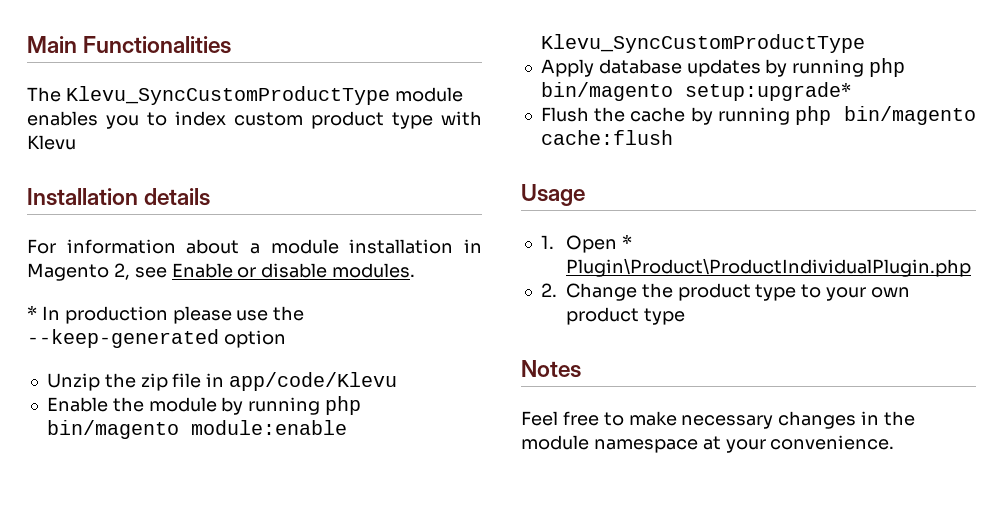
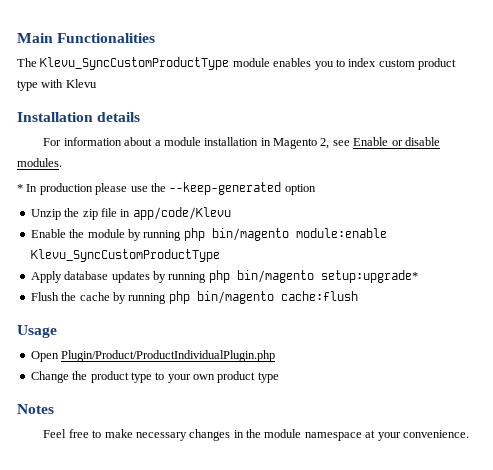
[540,234,632,253] [565,258,971,277] [540,283,557,297] 1. Open * Plugin\Product\ProductIndividualPlugin.php // 2. -> [30,350,276,362] Open Plugin/Product/ProductIndividualPlugin.php //

